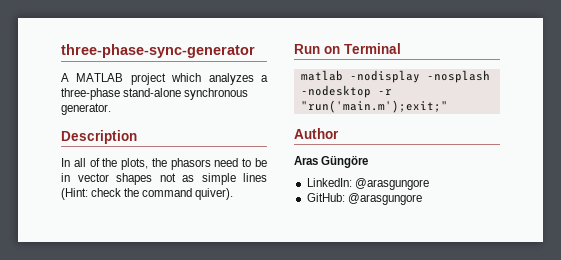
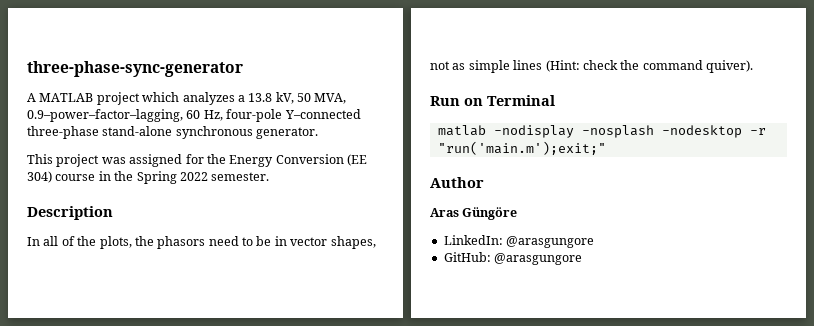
[61,88,249,100] [61,103,111,115] three-phase stand-alone synchronous generator. -> [248,92,347,104] [27,109,361,122] [27,126,319,139] [27,154,367,167] [27,171,270,184] 13.8 kV, 50 MVA, 0.9–power–factor–lagging, 60 Hz, four-pole Y–connected three-phase stand-alone synchronous generator. // This project was assigned for the Energy Conversion (EE 304) course in the Spring 2022 semester.
[116,173,152,185] shapes -> [330,236,376,249] shapes,

